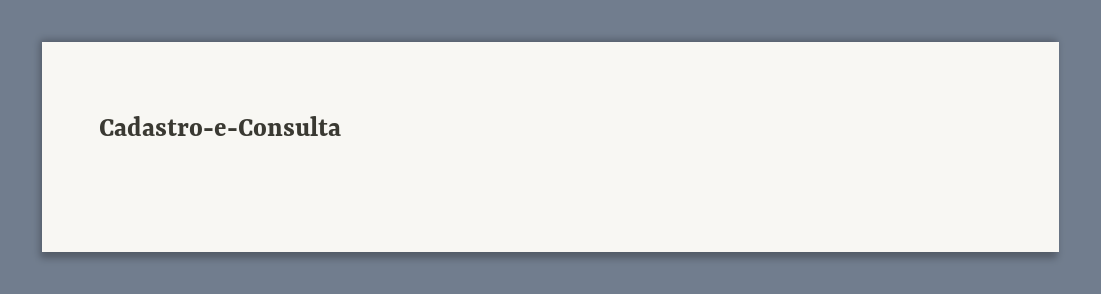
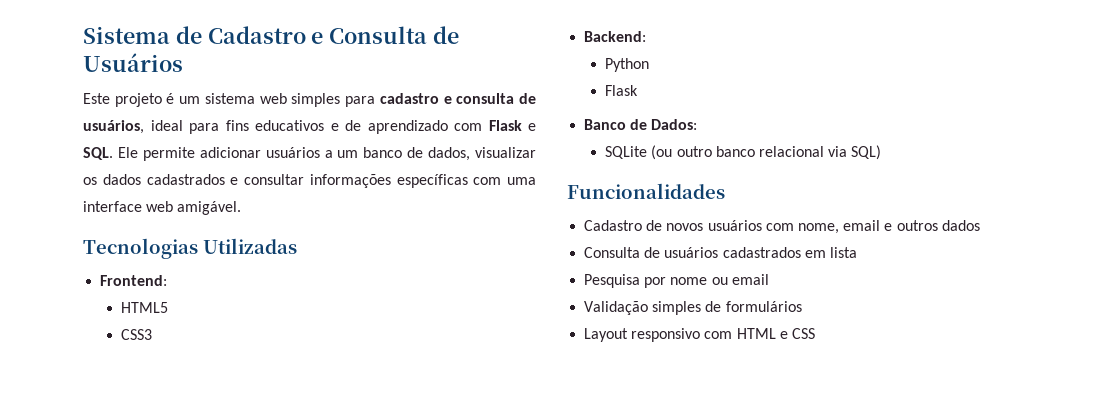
[99,116,341,136] Cadastro-e-Consulta -> [83,26,460,44] [83,53,183,72] [83,93,536,107] [83,120,536,134] [83,147,536,161] [83,174,536,188] [83,201,242,215] [83,238,297,259] [100,275,168,286] [121,302,169,313] [121,329,153,340] [584,31,647,42] [605,58,650,72] [605,85,639,96] [584,119,698,130] [605,145,882,160] [567,183,725,199] [584,220,980,234] [584,247,857,258] [584,274,769,288] [584,301,802,315] [584,328,815,342] Sistema de Cadastro e Consulta de Usuários // Este projeto é um sistema web simples para cadastro e consulta de usuários, ideal para fins educativos e de aprendizado com Flask e SQL. Ele permite adicionar usuários a um banco de dados, visualizar os dados cadastrados e consultar informações específicas com uma interface web amigável. // Tecnologias Utilizadas // Frontend: // HTML5 // CSS3 // Backend: // Python // Flask // Banco de Dados: // SQLite (ou outro banco relacional via SQL) // Funcionalidades // Cadastro de novos usuários com nome, email e outros dados // Consulta de usuários cadastrados em lista // Pesquisa por nome ou email // Validação simples de formulários // Layout responsivo com HTML e CSS

